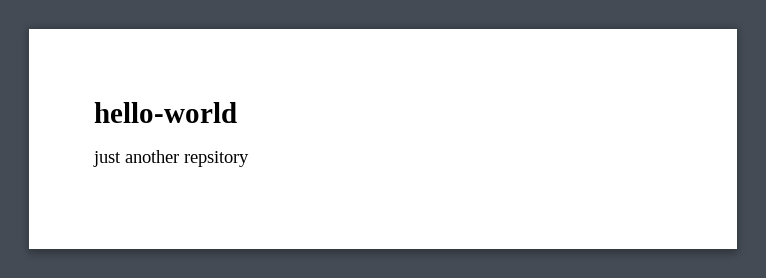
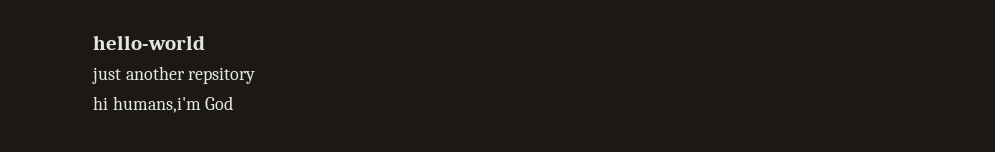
(249, 159) none -> [93,96,234,113] // hi humans,i'm God

